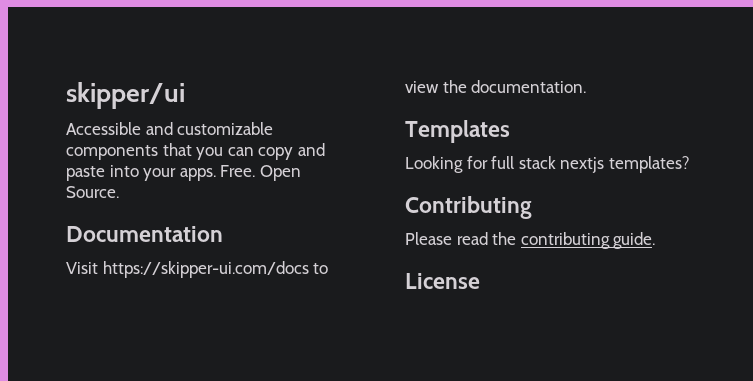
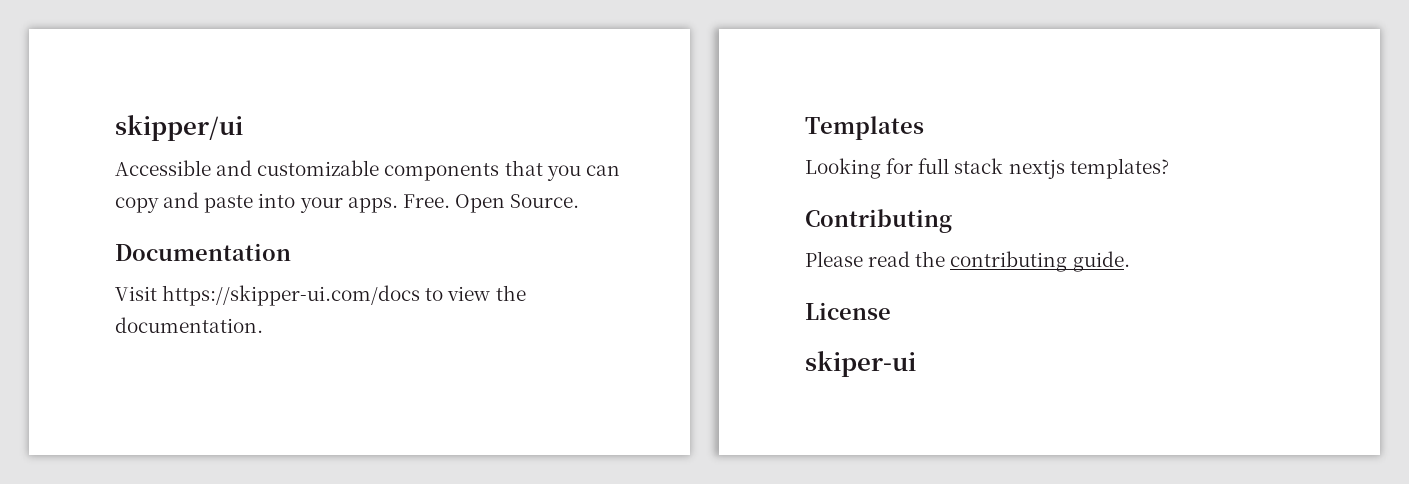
(480, 281) none -> [805,351,916,377] // skiper-ui

